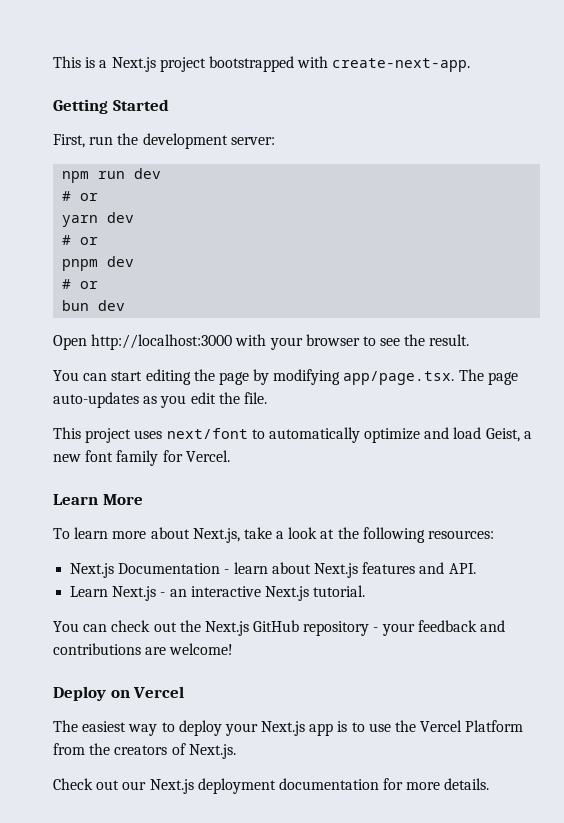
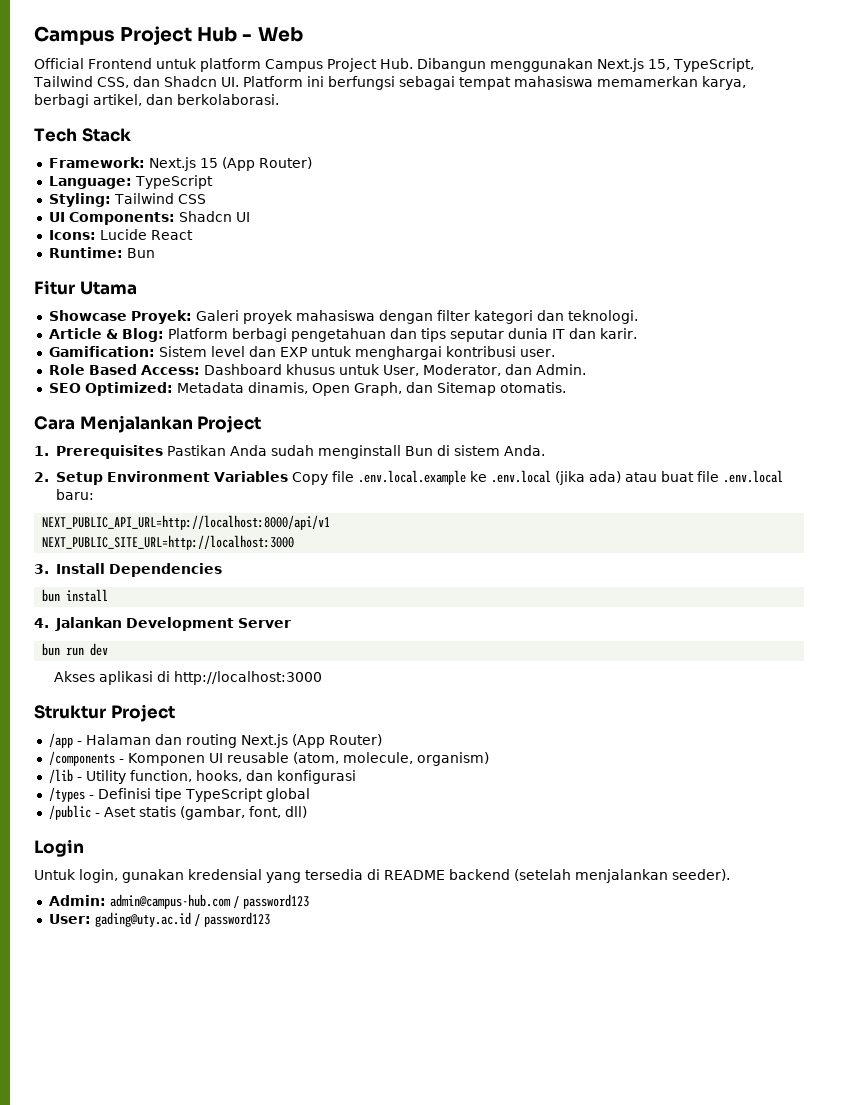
[53,56,471,72] [53,99,169,114] [53,133,275,149] [62,168,162,183] [62,191,99,201] [62,212,135,227] [62,235,99,245] [62,256,135,271] [62,279,99,289] [62,300,126,311] [53,334,470,350] [53,369,518,385] [53,392,267,408] [53,427,532,443] [53,450,230,466] [53,494,143,505] [53,527,495,543] [70,562,476,578] [70,585,366,601] [53,620,506,636] [53,643,234,655] [53,686,185,701] [53,720,524,736] [53,743,236,759] [53,778,490,794] This is a Next.js project bootstrapped with create-next-app. // Getting Started // First, run the development server: // npm run dev // # or // yarn dev // # or // pnpm dev // # or // bun dev // Open http://localhost:3000 with your browser to see the result. // You can start editing the page by modifying app/page.tsx. The page auto-updates as you edit the file. // This project uses next/font to automatically optimize and load Geist, a new font family for Vercel. // Learn More // To learn more about Next.js, take a look at the following resources: // Next.js Documentation - learn about Next.js features and API. // Learn Next.js - an interactive Next.js tutorial. // You can check out the Next.js GitHub repository - your feedback and contributions are welcome! // Deploy on Vercel // The easiest way to deploy your Next.js app is to use the Vercel Platform from the creators of Next.js. // Check out our Next.js deployment documentation for more details. -> [34,26,303,45] [34,58,754,72] [33,76,746,90] [34,94,279,108] [34,128,131,142] [48,157,312,171] [48,175,213,189] [48,193,206,207] [48,211,250,225] [48,229,193,240] [48,247,155,258] [34,280,137,295] [48,310,638,324] [48,328,637,342] [48,346,555,360] [48,364,586,376] [48,382,566,396] [34,415,262,433] [34,445,545,459] [34,470,783,485] [55,489,94,500] [42,515,331,530] [42,535,295,550] [34,563,222,577] [42,589,109,602] [34,617,291,631] [42,643,109,656] [53,671,322,685] [34,704,175,722] [48,733,382,748] [48,751,489,766] [48,769,356,784] [48,787,310,802] [48,805,307,820] [34,839,84,857] [34,869,730,883] [48,894,309,909] [48,912,270,927] Campus Project Hub - Web // Official Frontend untuk platform Campus Project Hub. Dibangun menggunakan Next.js 15, TypeScript, Tailwind CSS, dan Shadcn UI. Platform ini berfungsi sebagai tempat mahasiswa memamerkan karya, berbagi artikel, dan berkolaborasi. // Tech Stack // Framework: Next.js 15 (App Router) // Language: TypeScript // Styling: Tailwind CSS // UI Components: Shadcn UI // Icons: Lucide React // Runtime: Bun // Fitur Utama // Showcase Proyek: Galeri proyek mahasiswa dengan filter kategori dan teknologi. // Article & Blog: Platform berbagi pengetahuan dan tips seputar dunia IT dan karir. // Gamification: Sistem level dan EXP untuk menghargai kontribusi user. // Role Based Access: Dashboard khusus untuk User, Moderator, dan Admin. // SEO Optimized: Metadata dinamis, Open Graph, dan Sitemap otomatis. // Cara Menjalankan Project // 1. Prerequisites Pastikan Anda sudah menginstall Bun di sistem Anda. // 2. Setup Environment Variables Copy file .env.local.example ke .env.local (jika ada) atau buat file .env.local baru: // NEXT_PUBLIC_API_URL=http://localhost:8000/api/v1 // NEXT_PUBLIC_SITE_URL=http://localhost:3000 // 3. Install Dependencies // bun install // 4. Jalankan Development Server // bun run dev // Akses aplikasi di http://localhost:3000 // Struktur Project // /app - Halaman dan routing Next.js (App Router) // /components - Komponen UI reusable (atom, molecule, organism) // /lib - Utility function, hooks, dan konfigurasi // /types - Definisi tipe TypeScript global // /public - Aset statis (gambar, font, dll) // Login // Untuk login, gunakan kredensial yang tersedia di README backend (setelah menjalankan seeder). // Admin: admin@campus-hub.com / password123 // User: gading@uty.ac.id / password123

